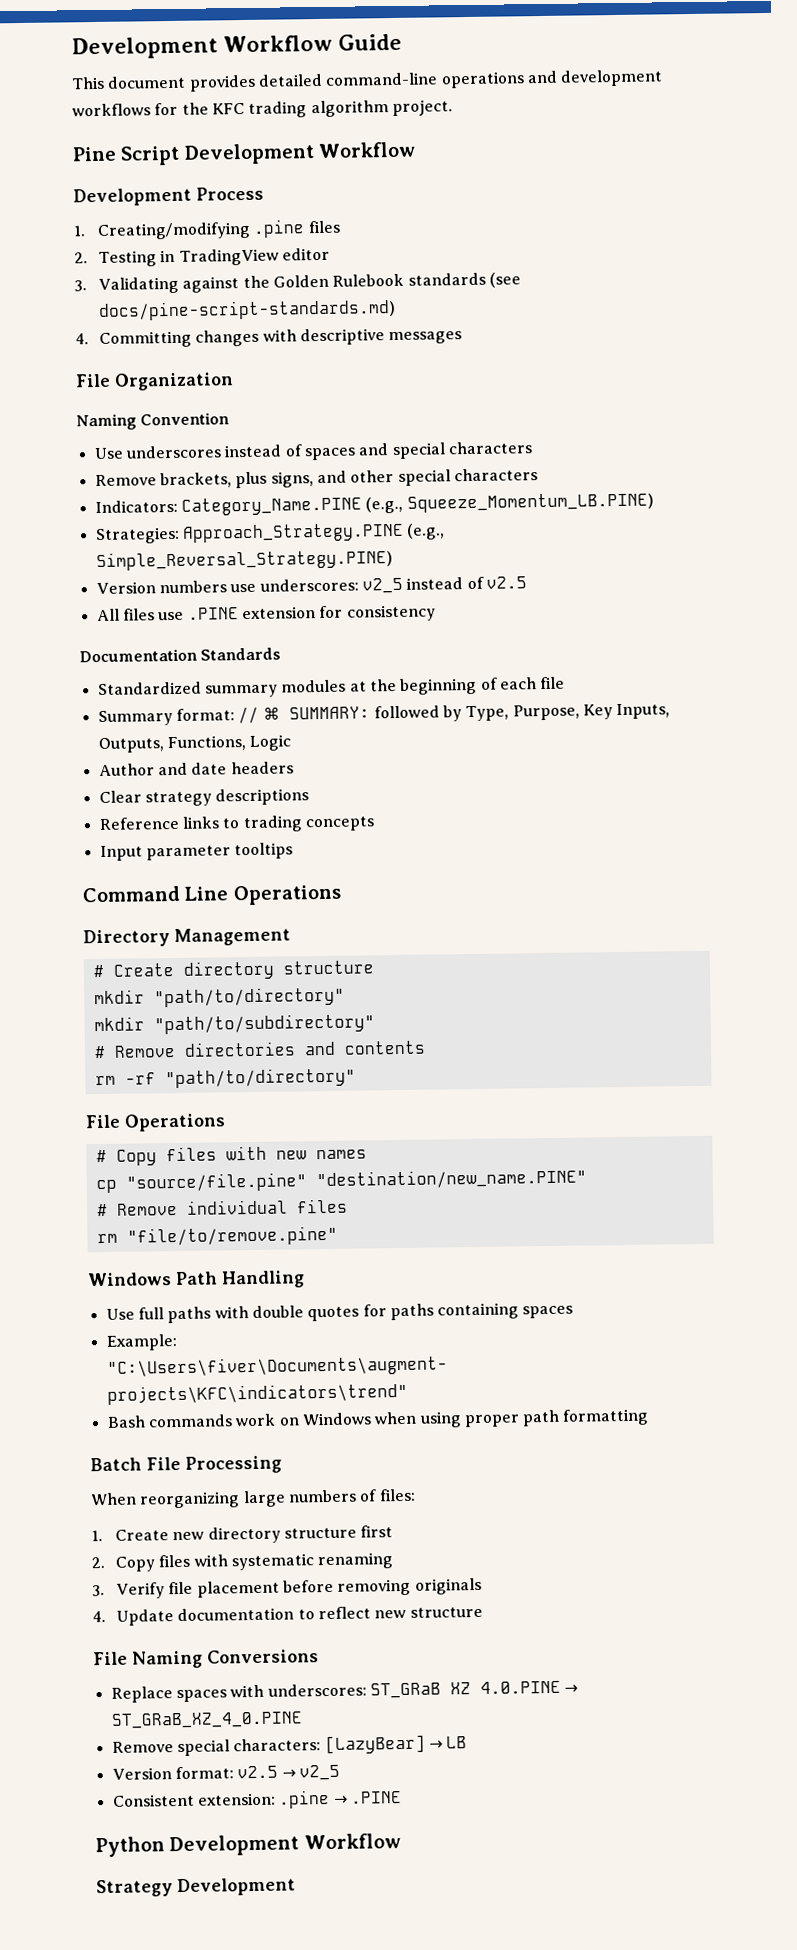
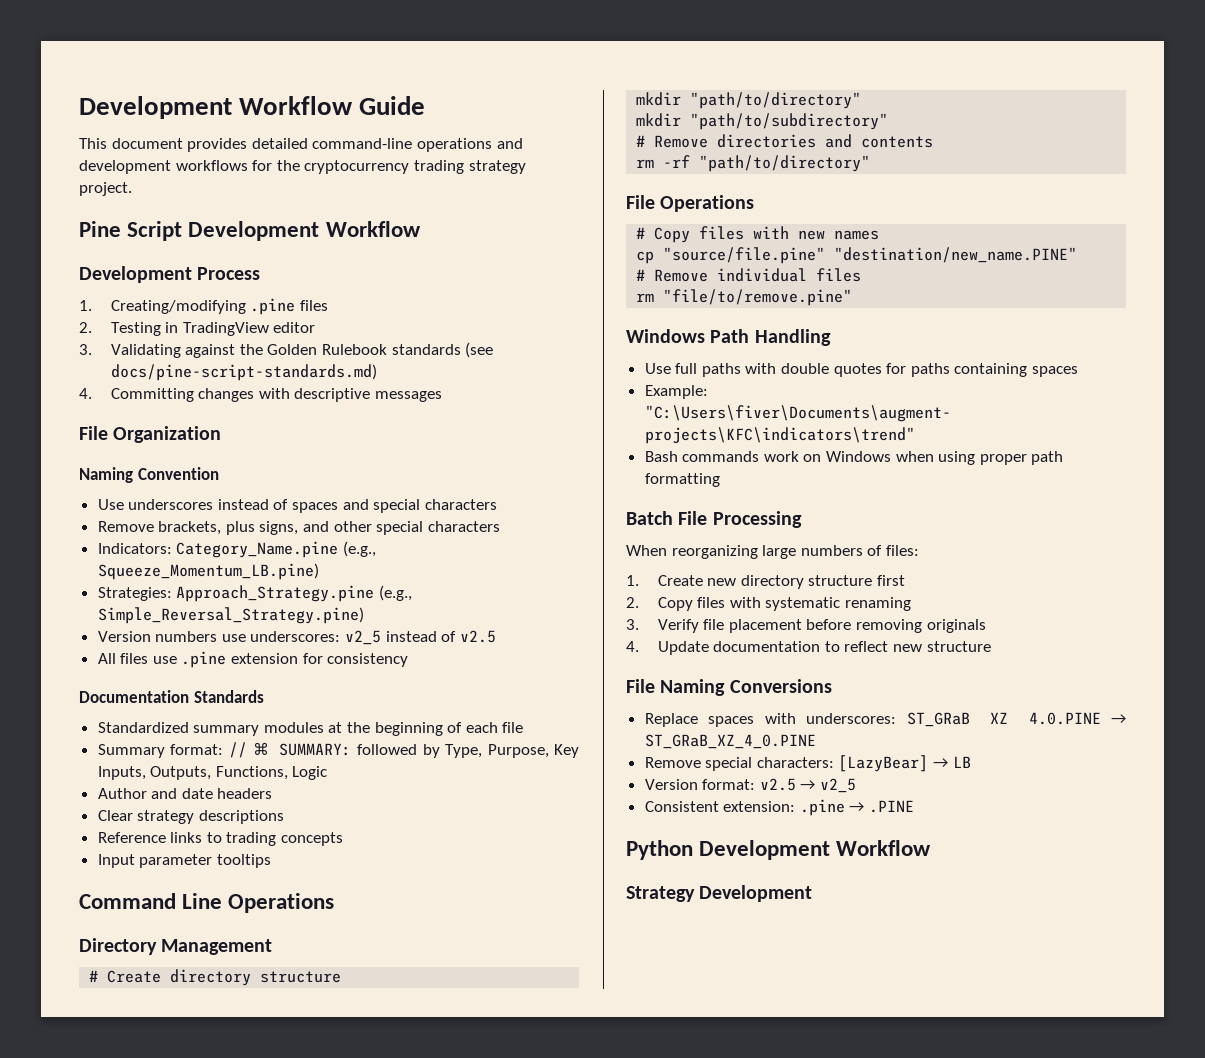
[211,100,389,118] KFC trading algorithm -> [304,160,526,174] cryptocurrency trading strategy
[180,492,654,516] [94,522,446,545] [95,549,393,572] Category_Name.PINE (e.g., Squeeze_Momentum_LB.PINE) // Strategies: Approach_Strategy.PINE (e.g., Simple_Reversal_Strategy.PINE) -> [176,541,376,558] [97,563,319,580] [97,585,412,602] [97,607,364,624] Category_Name.pine (e.g., Squeeze_Momentum_LB.pine) // Strategies: Approach_Strategy.pine (e.g., Simple_Reversal_Strategy.pine)
[187,607,239,620] .PINE -> [181,651,227,668] .pine

